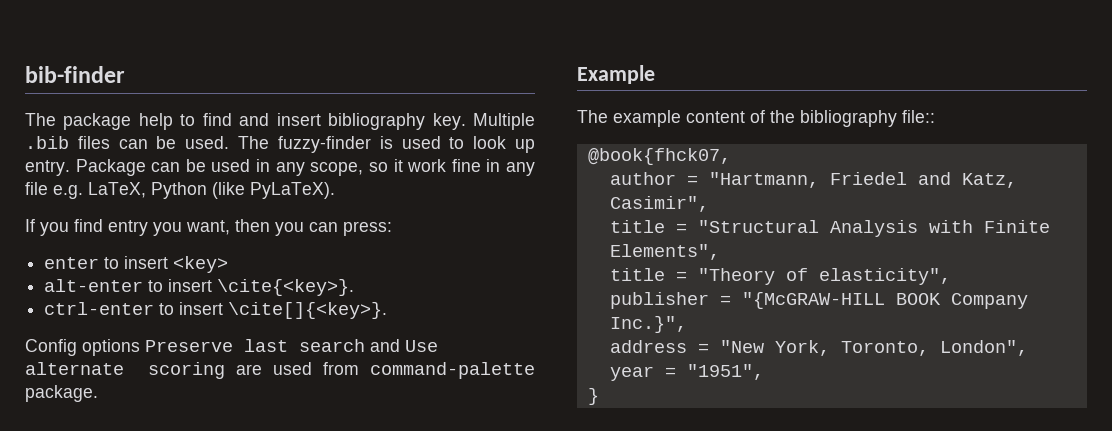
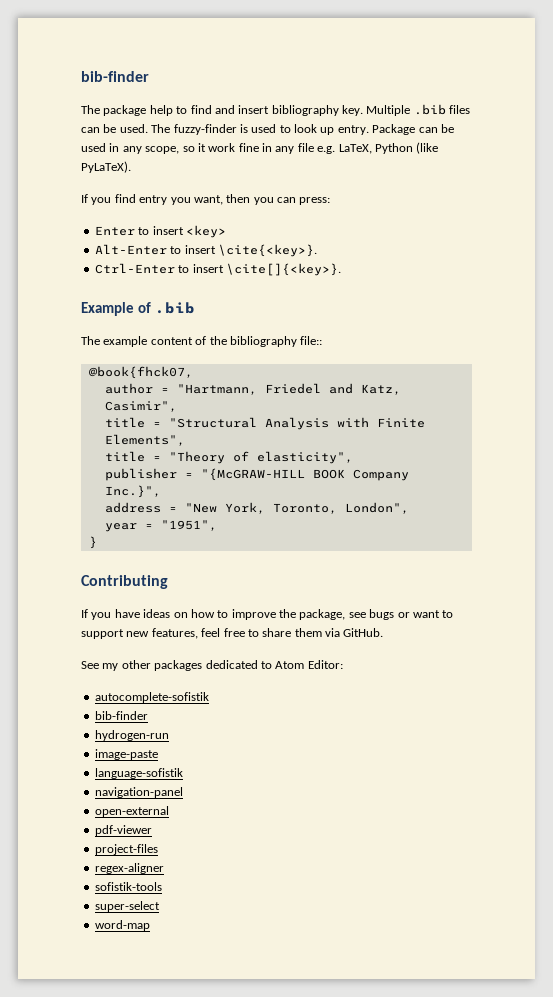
[44,257,100,269] enter -> [94,226,135,236] Enter
[44,279,144,292] alt-enter -> [94,244,167,255] Alt-Enter
[44,302,155,315] ctrl-enter -> [94,263,175,274] Ctrl-Enter
[25,339,438,356] [25,362,535,379] [25,385,98,402] // Config options Preserve last search and Use alternate scoring are used from command-palette package. -> (341, 269) none
(655, 74) none -> [137,302,195,314] of .bib
(599, 396) none -> [81,575,168,589] [81,609,454,620] [81,628,384,639] [81,660,343,671] [94,692,209,703] [94,711,148,720] [94,730,169,741] [94,749,158,760] [94,768,183,779] [94,787,183,798] [94,806,169,817] [94,825,152,836] [94,844,158,855] [94,863,164,874] [94,882,162,891] [94,901,160,912] [94,920,150,931] // Contributing // If you have ideas on how to improve the package, see bugs or want to support new features, feel free to share them via GitHub. // See my other packages dedicated to Atom Editor: // autocomplete-sofistik // bib-finder // hydrogen-run // image-paste // language-sofistik // navigation-panel // open-external // pdf-viewer // project-files // regex-aligner // sofistik-tools // super-select // word-map

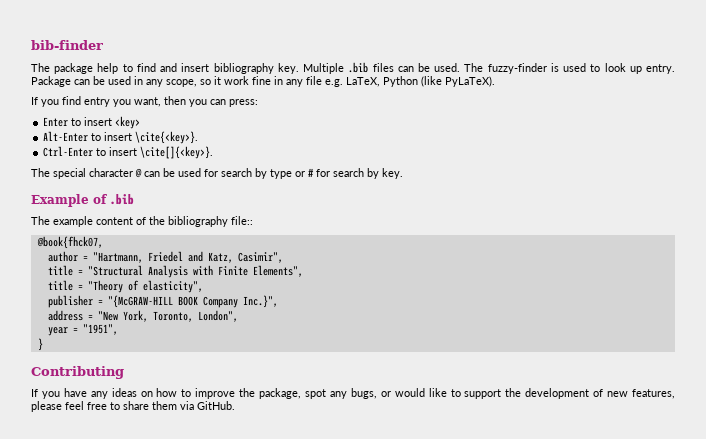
(341, 269) none -> [31,168,403,179] // The special character @ can be used for search by type or # for search by key.
(140, 613) none -> [90,391,108,399] any
[348,609,454,620] [81,629,124,639] see bugs or want to support -> [305,388,604,399] spot any bugs, or would like to support the development of
(198, 633) none -> [31,401,62,412] please
[81,660,343,671] [94,692,209,703] [94,711,148,720] [94,730,169,741] [94,749,158,760] [94,768,183,779] [94,787,183,798] [94,806,169,817] [94,825,152,836] [94,844,158,855] [94,863,164,874] [94,882,162,891] [94,901,160,912] [94,920,150,931] // See my other packages dedicated to Atom Editor: // autocomplete-sofistik // bib-finder // hydrogen-run // image-paste // language-sofistik // navigation-panel // open-external // pdf-viewer // project-files // regex-aligner // sofistik-tools // super-select // word-map -> (235, 405) none

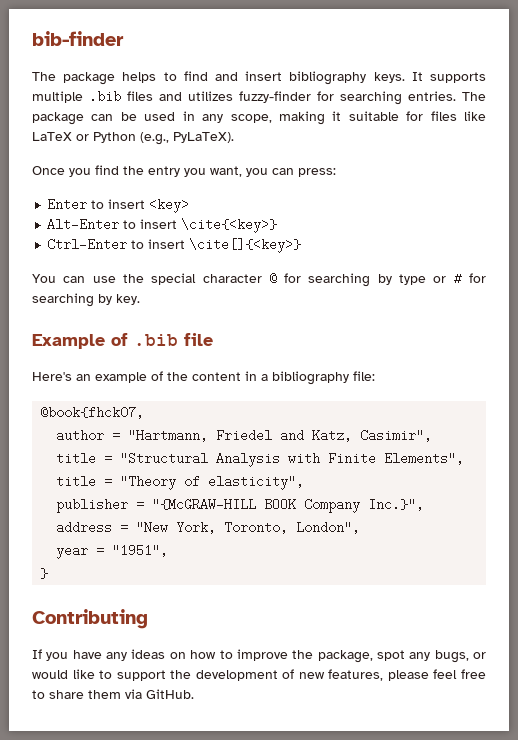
[97,63,119,74] help -> [122,72,157,83] helps
[277,62,676,74] [31,76,71,87] key. Multiple .bib files can be used. The fuzzy-finder is used to look up entry. Package -> [373,72,486,83] [32,90,486,105] [32,112,84,125] keys. It supports multiple .bib files and utilizes fuzzy-finder for searching entries. The package
[200,76,442,87] so it work fine in any file e.g. LaTeX, Python (like -> [278,111,487,125] [32,132,169,145] making it suitable for files like LaTeX or Python (e.g.,
[31,97,38,105] If -> [32,166,65,175] Once
(81, 100) none -> [123,166,144,175] the
[164,96,186,105] then -> (242, 171) none
[135,131,199,144] \cite{<key>}. -> [181,218,278,233] \cite{<key>}
[140,146,214,159] [31,168,252,179] \cite[]{<key>}. // The special character @ can be used for search -> [189,238,302,253] [32,272,371,287] \cite[]{<key>} // You can use the special character @ for searching
[333,168,364,177] search -> [32,293,94,307] searching
[31,216,253,227] // The example content of the bibliography file:: -> [184,333,213,346] [32,371,375,385] file // Here's an example of the content in a bibliography file:

